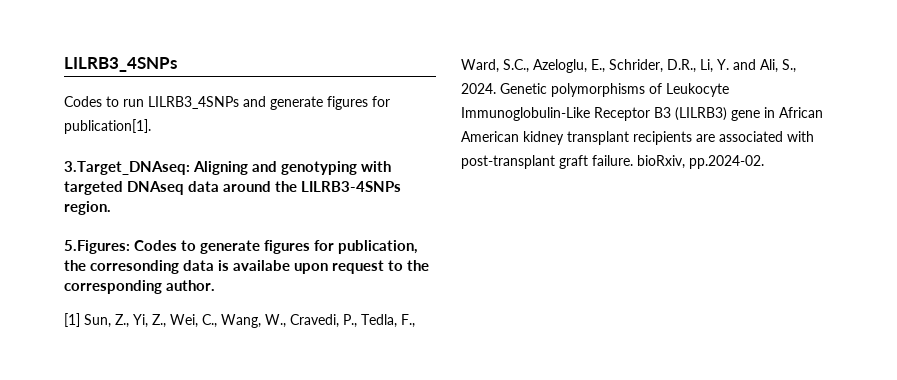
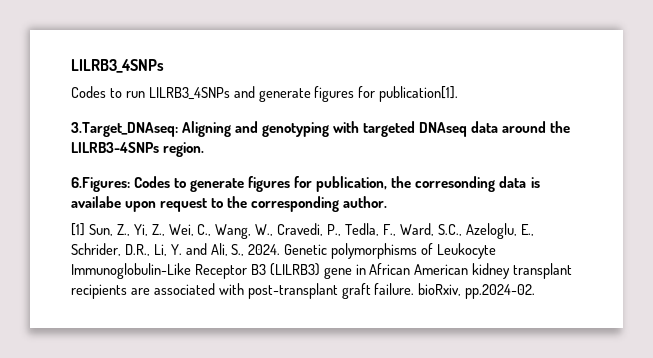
[64,240,130,254] 5.Figures: -> [71,177,130,192] 6.Figures:

